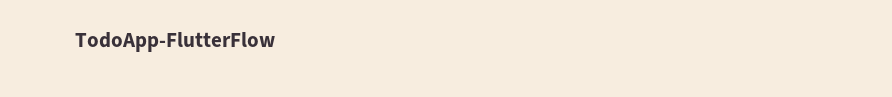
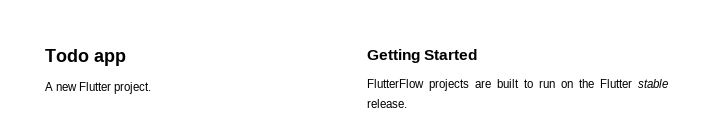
[75,32,275,52] TodoApp-FlutterFlow -> [45,49,126,66] [45,82,152,94] [367,49,478,63] [367,79,668,91] [367,99,407,108] Todo app // A new Flutter project. // Getting Started // FlutterFlow projects are built to run on the Flutter stable release.

